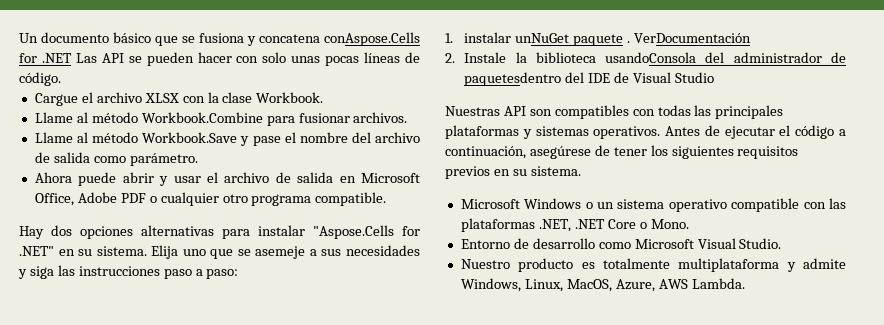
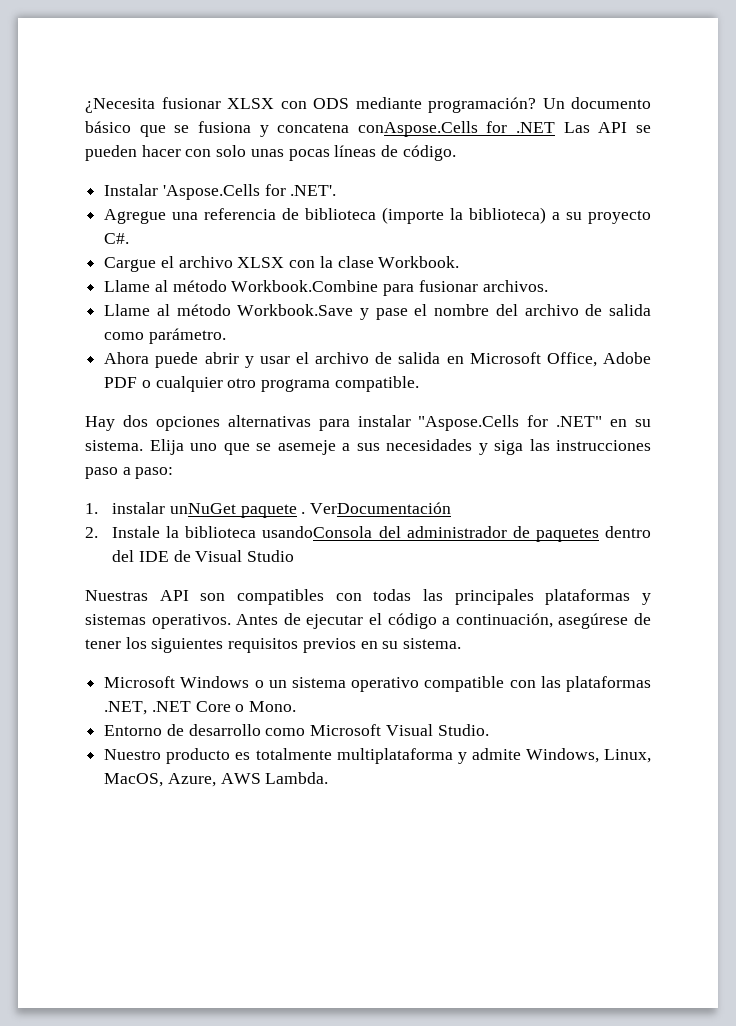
(19, 38) none -> [85,97,536,113] ¿Necesita fusionar XLSX con ODS mediante programación?
(61, 79) none -> [104,184,337,200] [104,207,652,224] [104,233,130,244] // Instalar 'Aspose.Cells for .NET'. // Agregue una referencia de biblioteca (importe la biblioteca) a su proyecto C#.
[464,72,562,86] paquetesdentro -> [535,526,651,542] paquetes dentro

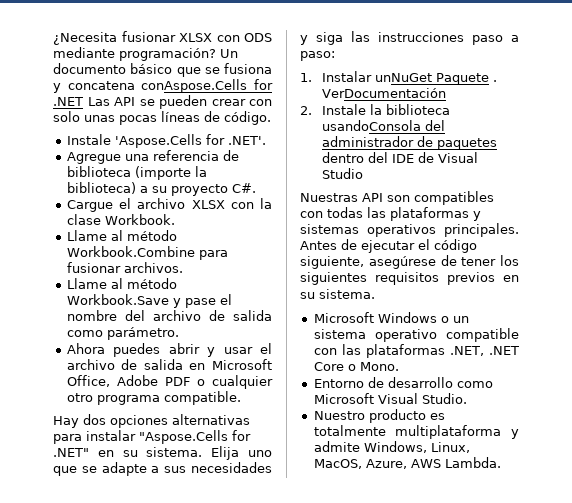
[141,145,181,157] hacer -> [211,99,246,106] crear
[104,184,159,196] Instalar -> [66,134,111,145] Instale
[155,352,199,368] puede -> [113,343,161,357] puedes
[277,440,336,455] asemeje -> [101,462,147,476] adapte
[112,502,297,518] instalar unNuGet paquete -> [321,71,489,85] Instalar unNuGet Paquete
[454,589,534,605] principales -> (386, 212) none
[151,614,231,629] operativos. -> [367,223,519,237] operativos principales.
[442,613,553,628] a continuación, -> [300,256,364,269] siguiente,

